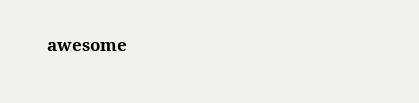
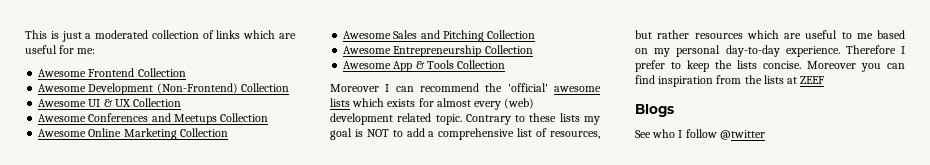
[47,42,127,51] awesome -> [25,30,296,42] [25,45,96,54] [38,68,186,77] [38,83,289,95] [38,98,182,107] [38,113,269,125] [38,128,228,140] [343,30,536,42] [343,45,533,57] [343,60,506,72] [330,83,601,92] [330,98,535,110] [330,113,600,125] [330,128,600,140] [635,30,905,39] [635,45,905,57] [635,60,905,72] [635,75,825,87] [635,104,674,117] [635,129,765,140] This is just a moderated collection of links which are useful for me: // Awesome Frontend Collection // Awesome Development (Non-Frontend) Collection // Awesome UI & UX Collection // Awesome Conferences and Meetups Collection // Awesome Online Marketing Collection // Awesome Sales and Pitching Collection // Awesome Entrepreneurship Collection // Awesome App & Tools Collection // Moreover I can recommend the 'official' awesome lists which exists for almost every (web) development related topic. Contrary to these lists my goal is NOT to add a comprehensive list of resources, but rather resources which are useful to me based on my personal day-to-day experience. Therefore I prefer to keep the lists concise. Moreover you can find inspiration from the lists at ZEEF // Blogs // See who I follow @twitter

